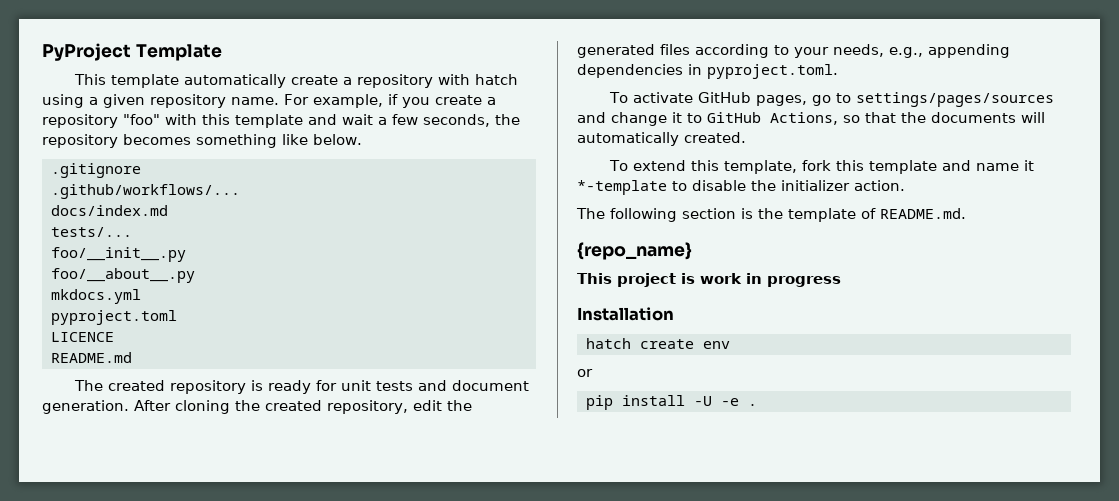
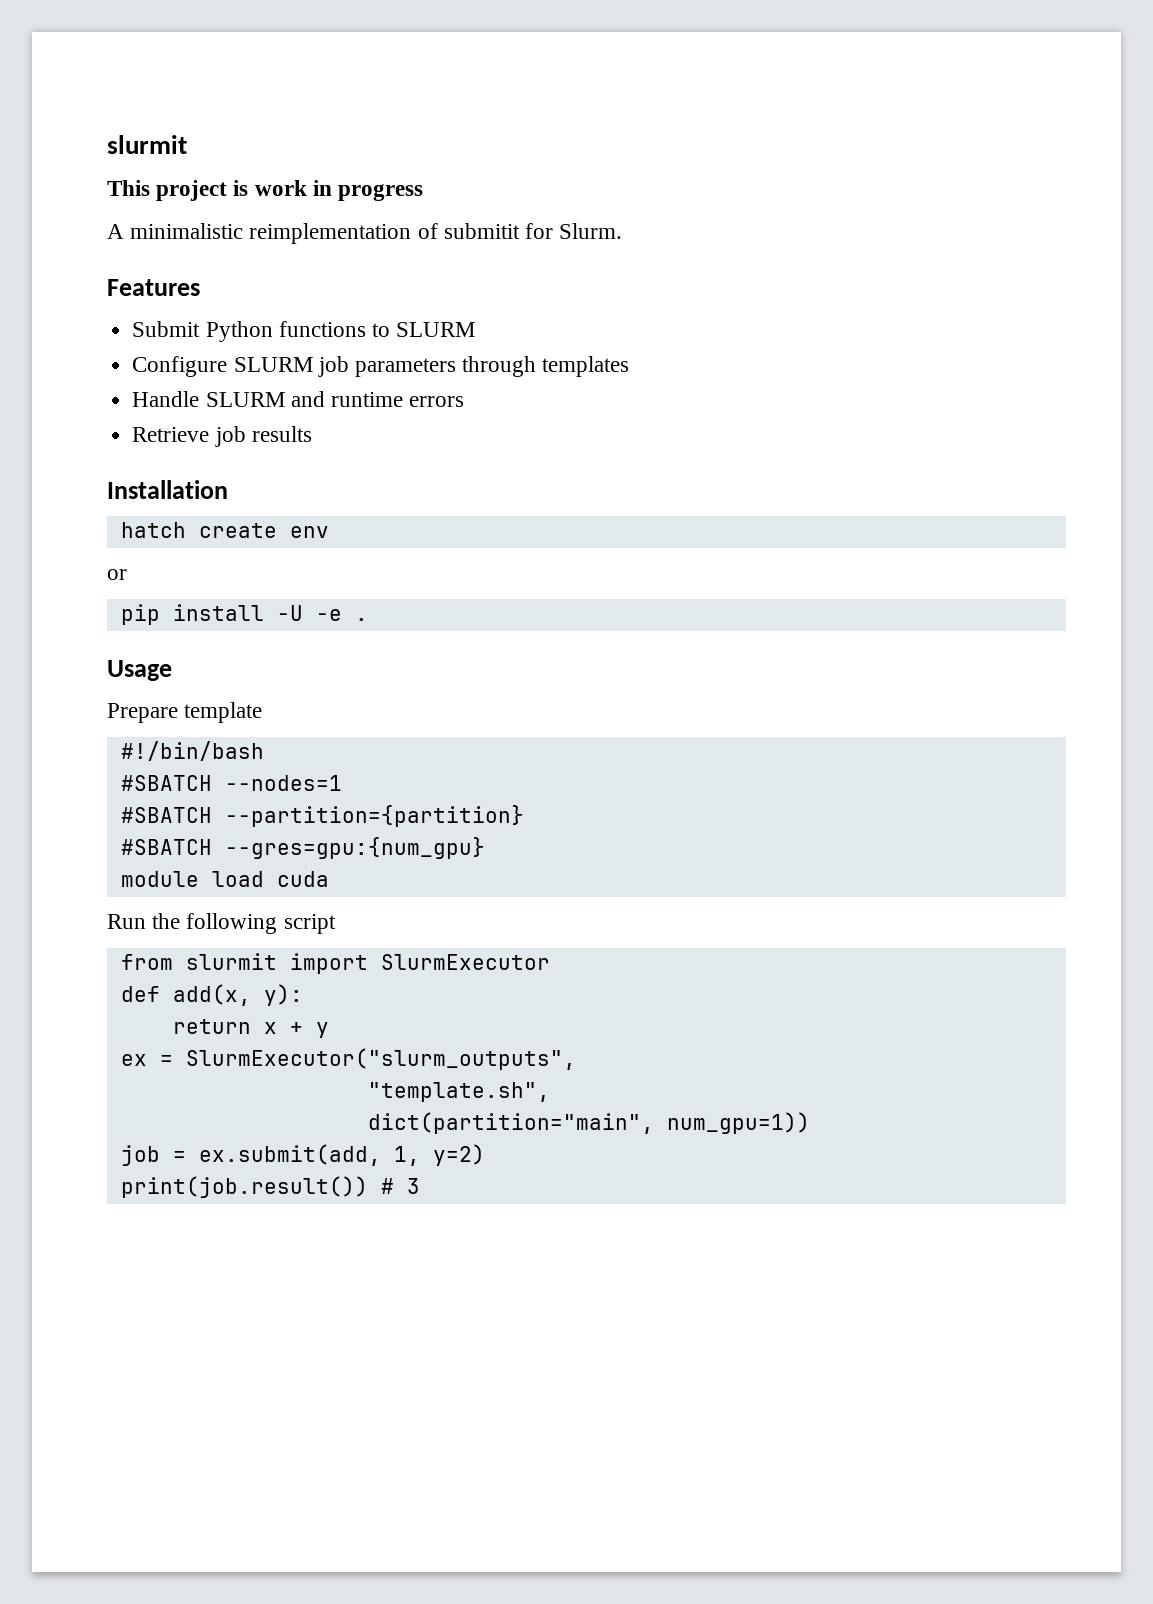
[42,43,222,61] [74,74,519,88] [42,94,496,108] [42,114,520,128] [42,134,362,148] [51,163,141,178] [51,184,240,199] [51,205,168,216] [51,227,132,237] [51,247,186,262] [51,268,195,283] [51,289,141,304] [51,310,177,325] [51,332,114,342] [51,352,132,363] [74,380,530,394] [42,400,472,414] [577,44,1010,58] [577,64,838,79] [609,92,1055,107] [577,112,1045,126] [577,132,746,146] [609,160,1035,174] [577,180,905,195] [576,208,966,222] [577,242,692,260] PyProject Template // This template automatically create a repository with hatch using a given repository name. For example, if you create a repository "foo" with this template and wait a few seconds, the repository becomes something like below. // .gitignore // .github/workflows/... // docs/index.md // tests/... // foo/__init__.py // foo/__about__.py // mkdocs.yml // pyproject.toml // LICENCE // README.md // The created repository is ready for unit tests and document generation. After cloning the created repository, edit the generated files according to your needs, e.g., appending dependencies in pyproject.toml. // To activate GitHub pages, go to settings/pages/sources and change it to GitHub Actions, so that the documents will automatically created. // To extend this template, fork this template and name it *-template to disable the initializer action. // The following section is the template of README.md. // {repo_name} -> [107,135,187,154] slurmit
(841, 281) none -> [107,223,623,244] [107,279,200,296] [132,321,476,342] [132,356,630,377] [132,391,465,407] [132,426,312,447] // A minimalistic reimplementation of submitit for Slurm. // Features // Submit Python functions to SLURM // Configure SLURM job parameters through templates // Handle SLURM and runtime errors // Retrieve job results
(757, 405) none -> [107,660,172,681] [107,702,263,723] [120,741,264,761] [120,775,342,791] [120,805,524,827] [120,837,485,859] [120,871,329,887] [107,913,336,934] [120,953,550,974] [120,984,303,1006] [172,1019,329,1038] [120,1048,576,1070] [367,1082,550,1102] [367,1112,810,1134] [120,1144,485,1166] [120,1176,420,1198] // Usage // Prepare template // #!/bin/bash // #SBATCH --nodes=1 // #SBATCH --partition={partition} // #SBATCH --gres=gpu:{num_gpu} // module load cuda // Run the following script // from slurmit import SlurmExecutor // def add(x, y): // return x + y // ex = SlurmExecutor("slurm_outputs", // "template.sh", // dict(partition="main", num_gpu=1)) // job = ex.submit(add, 1, y=2) // print(job.result()) # 3

